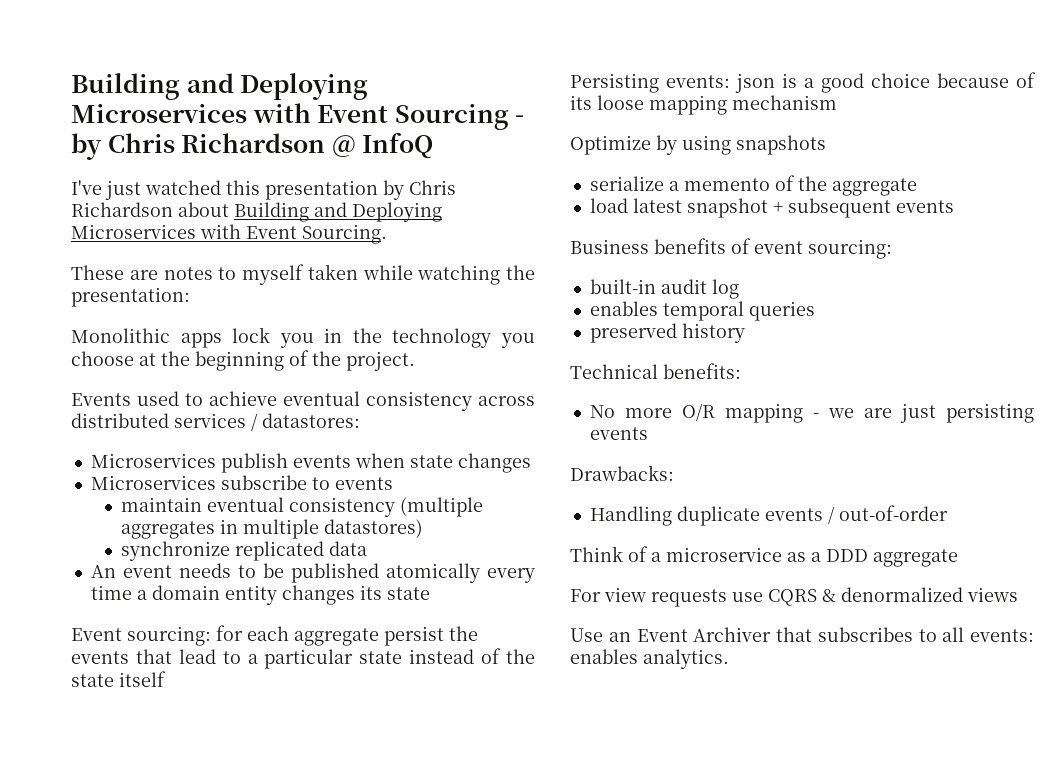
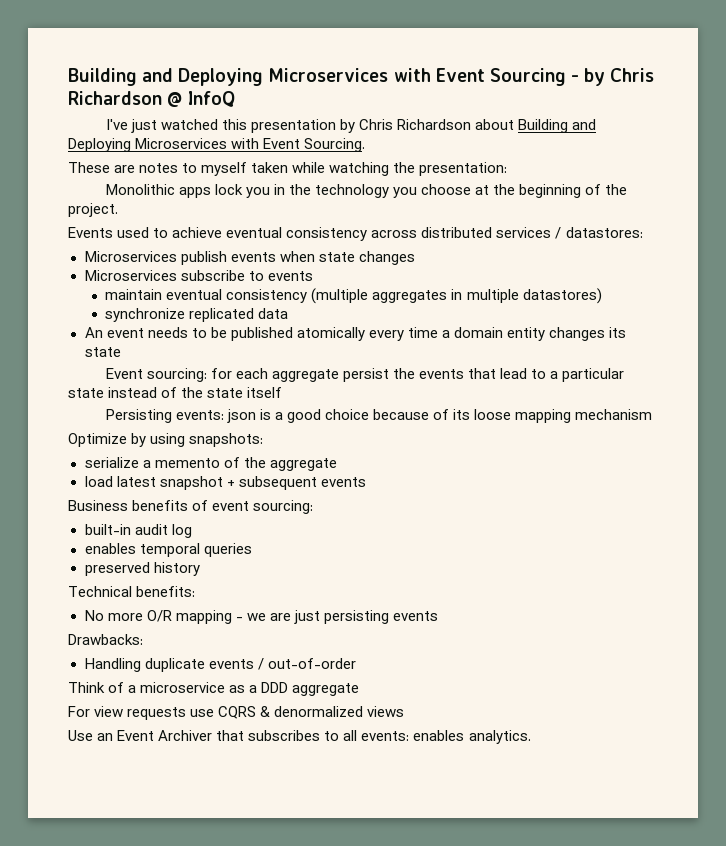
[736,135,826,155] snapshots -> [189,433,264,447] snapshots:

